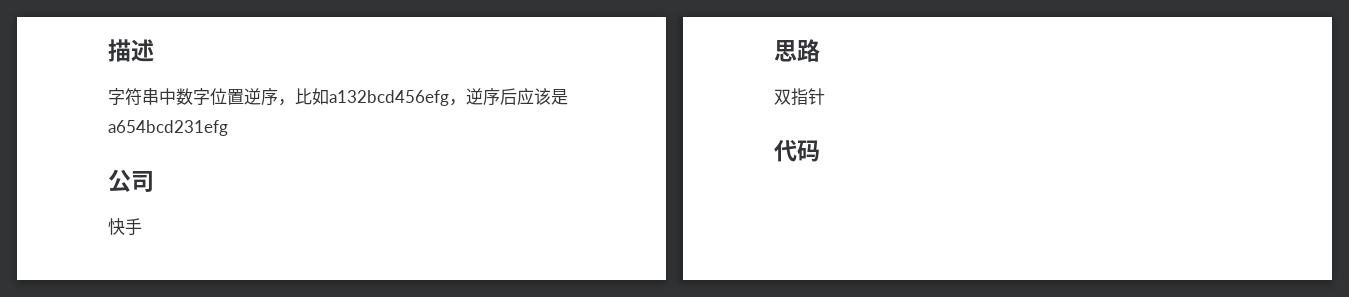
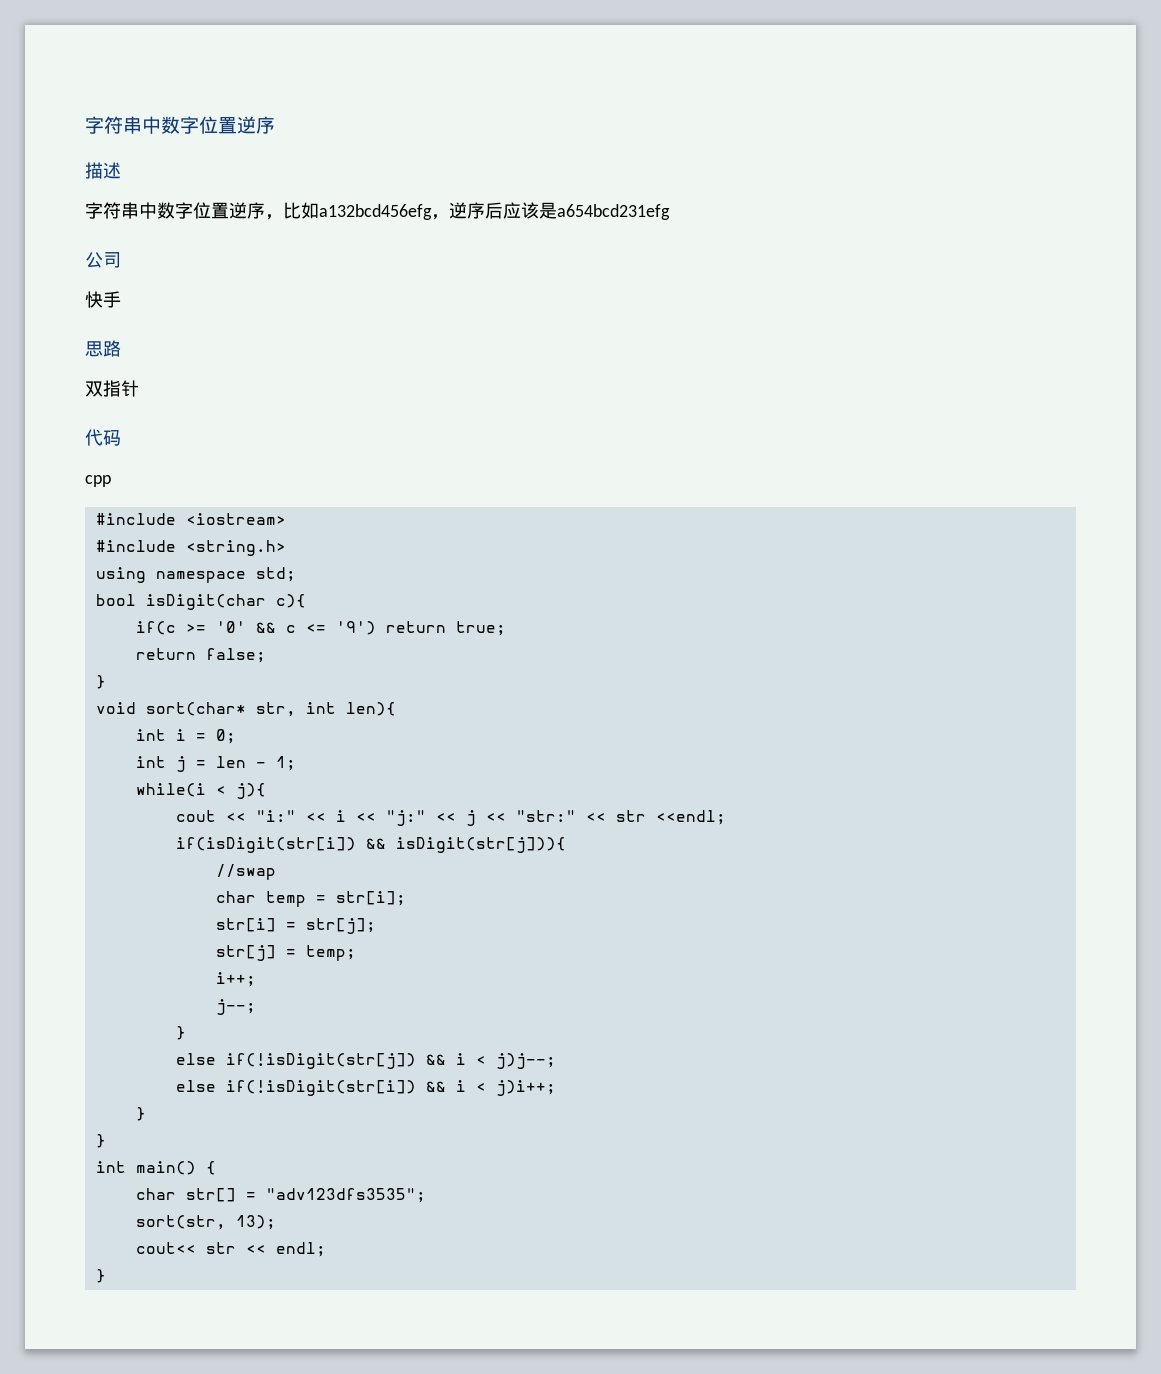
(108, 50) none -> [85,116,275,134] 字符串中数字位置逆序 //
(820, 151) none -> [85,475,111,487] [95,513,286,525] [95,540,286,556] [95,567,296,583] [95,594,306,610] [135,621,506,636] [135,648,266,663] [95,675,106,689] [95,702,396,717] [135,729,236,744] [135,756,296,772] [135,783,266,799] [175,810,726,826] [175,837,566,853] [215,864,276,880] [215,891,406,907] [215,918,376,934] [215,945,356,961] [215,972,256,987] [215,999,256,1015] [175,1026,186,1040] [175,1053,556,1069] [175,1080,556,1096] [135,1107,146,1121] [95,1134,106,1148] [95,1161,216,1175] [135,1188,426,1203] [135,1215,276,1230] [135,1242,326,1257] [95,1269,106,1283] // cpp // #include <iostream> // #include <string.h> // using namespace std; // bool isDigit(char c){ // if(c >= '0' && c <= '9') return true; // return false; // } // void sort(char* str, int len){ // int i = 0; // int j = len - 1; // while(i < j){ // cout << "i:" << i << "j:" << j << "str:" << str <<endl; // if(isDigit(str[i]) && isDigit(str[j])){ // //swap // char temp = str[i]; // str[i] = str[j]; // str[j] = temp; // i++; // j--; // } // else if(!isDigit(str[j]) && i < j)j--; // else if(!isDigit(str[i]) && i < j)i++; // } // } // int main() { // char str[] = "adv123dfs3535"; // sort(str, 13); // cout<< str << endl; // }

